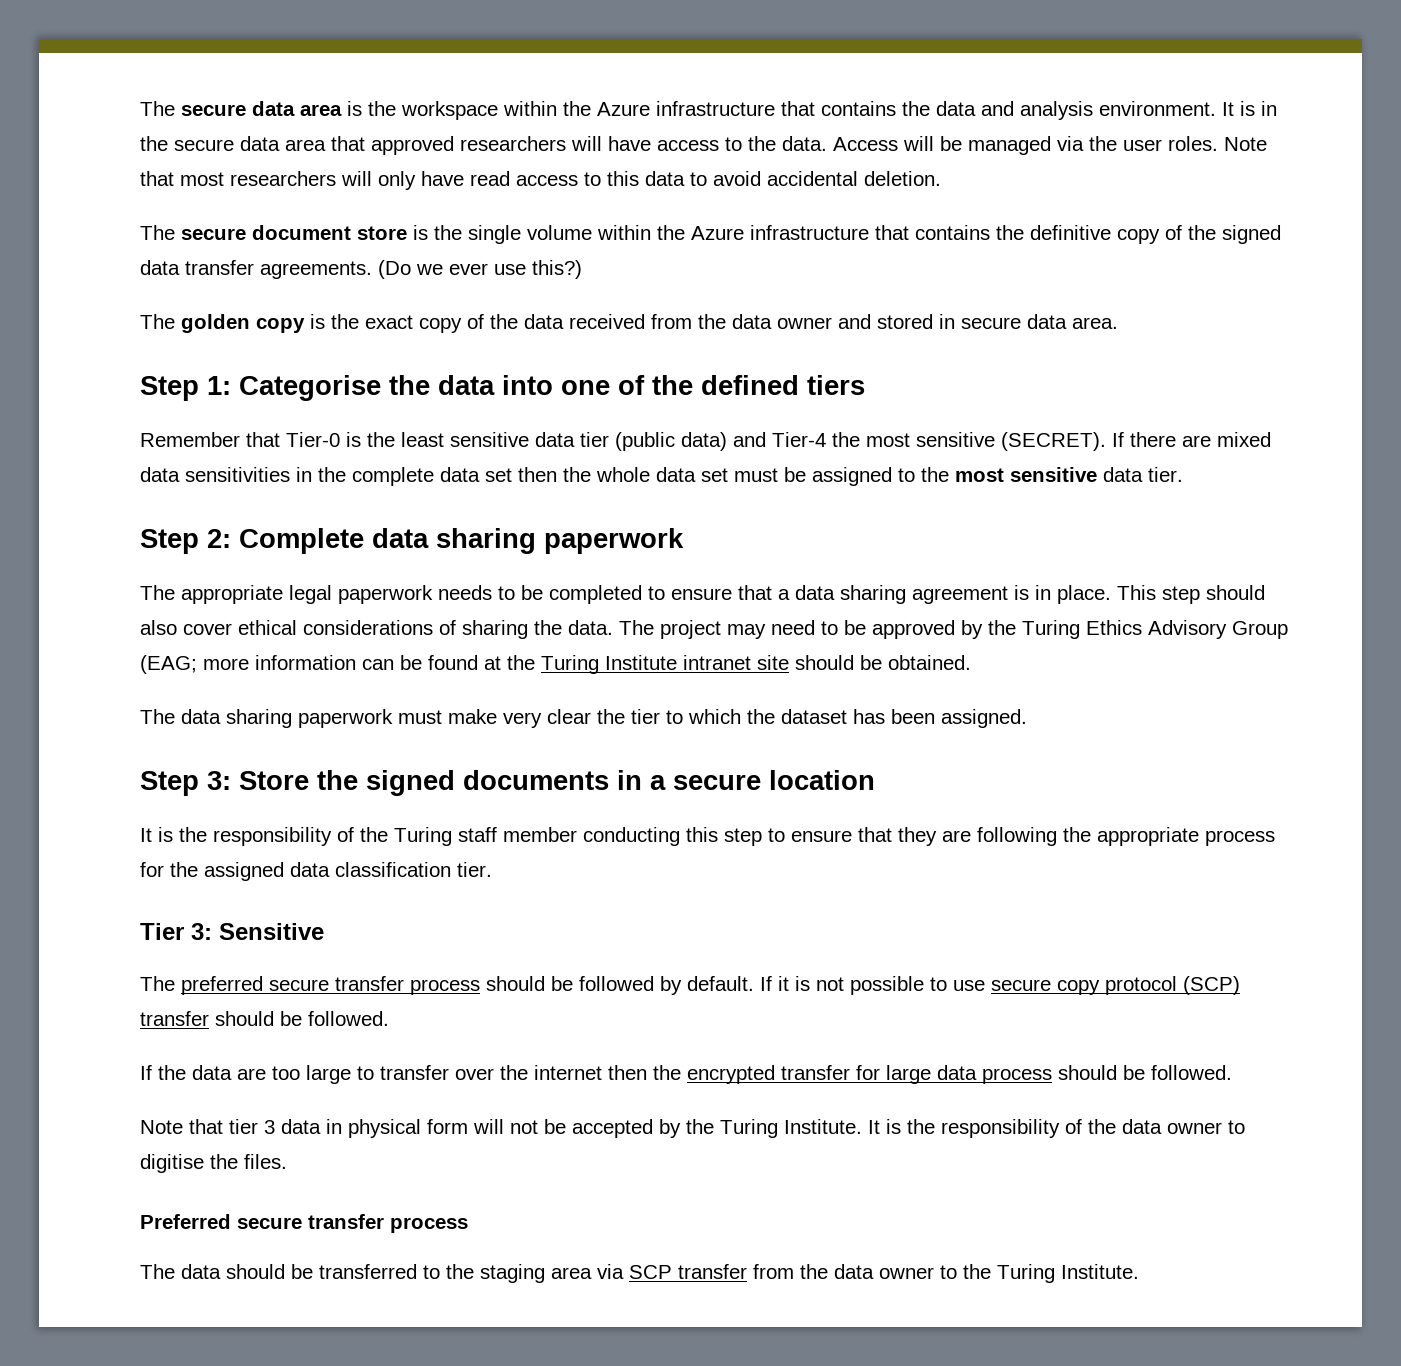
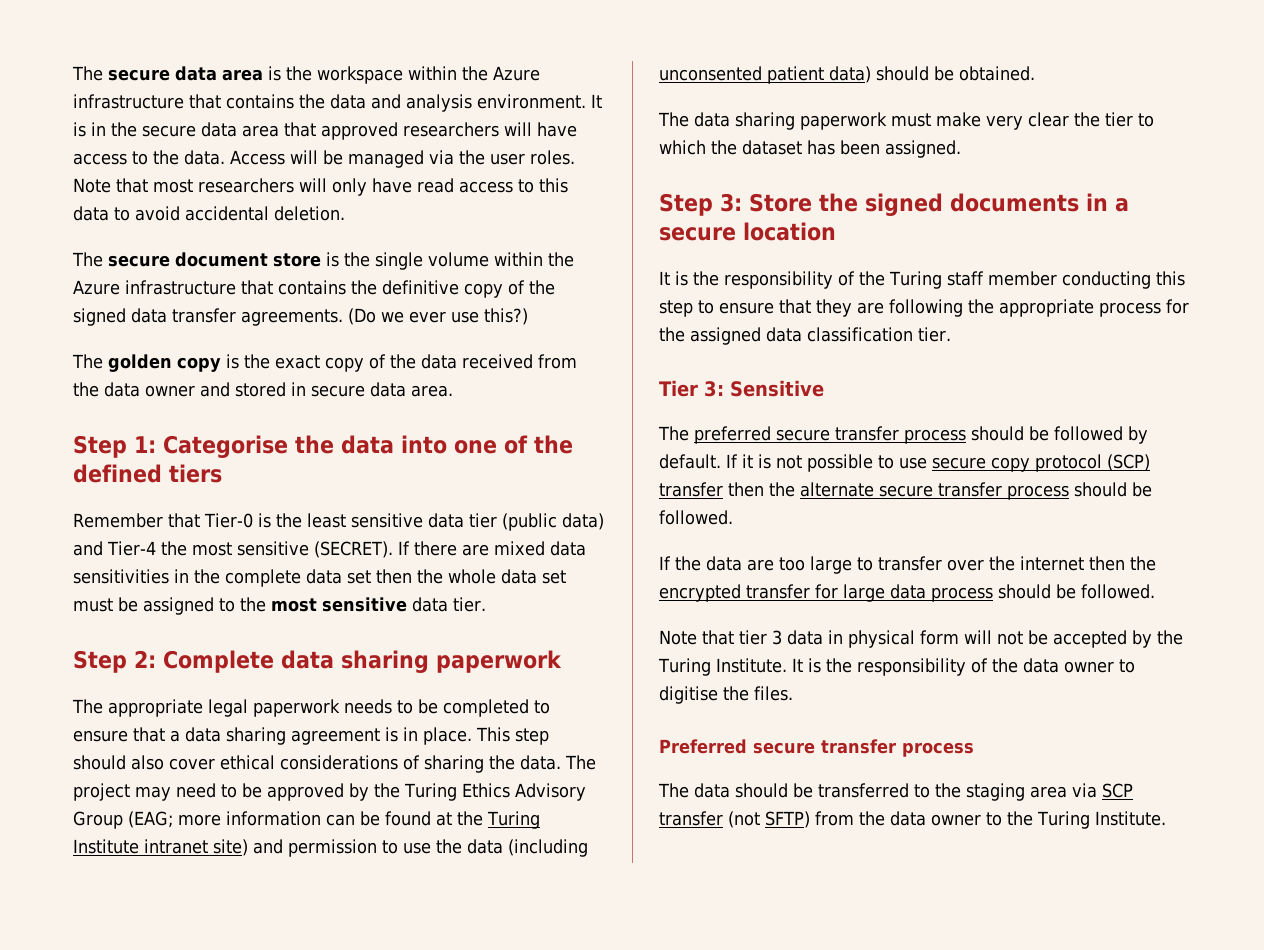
[757,655,789,670] site -> [213,839,588,857] [659,66,871,84] site) and permission to use the data (including unconsented patient data)
(209, 1018) none -> [728,482,1069,500] then the alternate secure transfer process
(747, 1271) none -> [728,811,810,828] (not SFTP)

